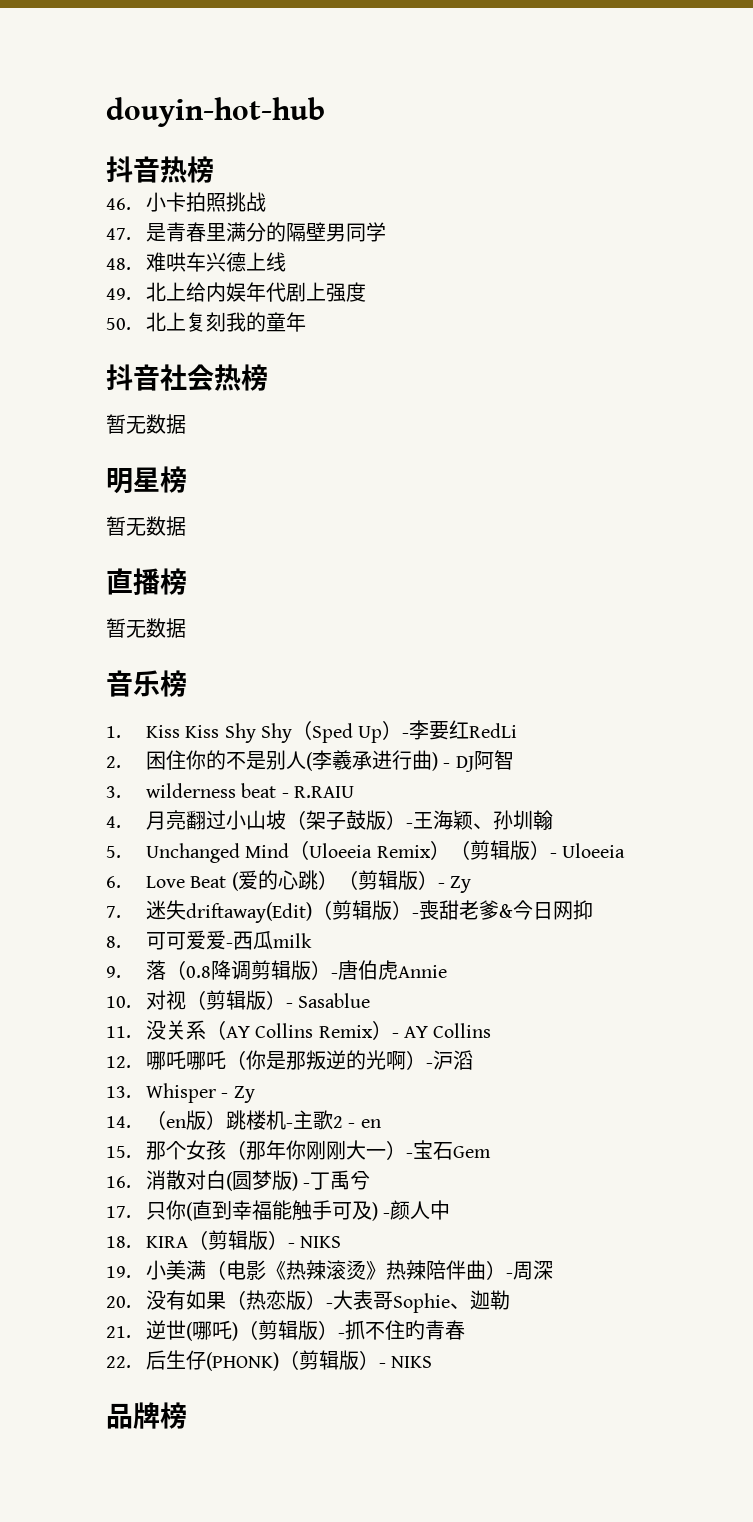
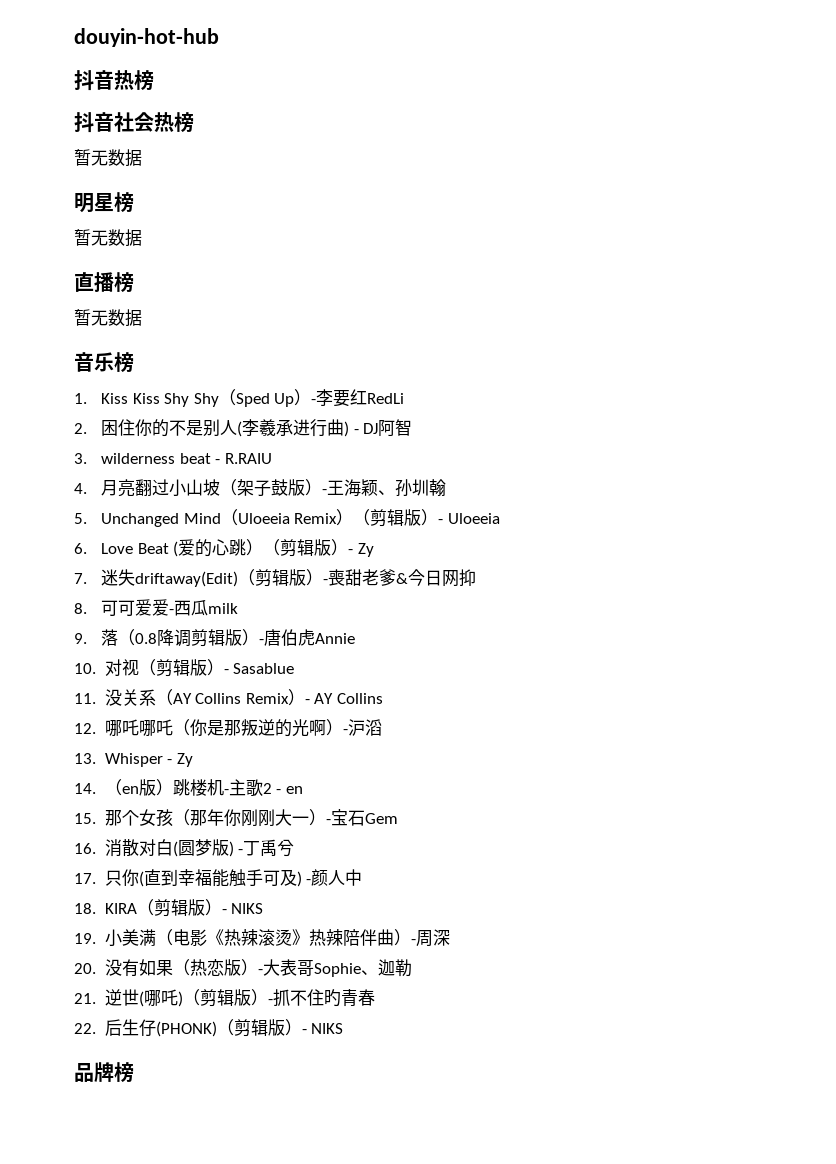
[106,192,266,212] [106,222,386,242] [106,252,286,272] [106,282,366,302] [106,312,306,332] // 46.小卡拍照挑战 // 47.是青春里满分的隔壁男同学 // 48.难哄车兴德上线 // 49.北上给内娱年代剧上强度 // 50.北上复刻我的童年 -> (154, 80) none

